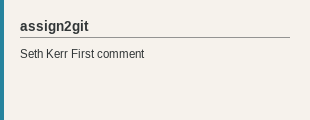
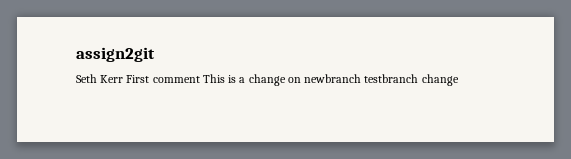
(146, 53) none -> [202,74,459,86] This is a change on newbranch testbranch change

